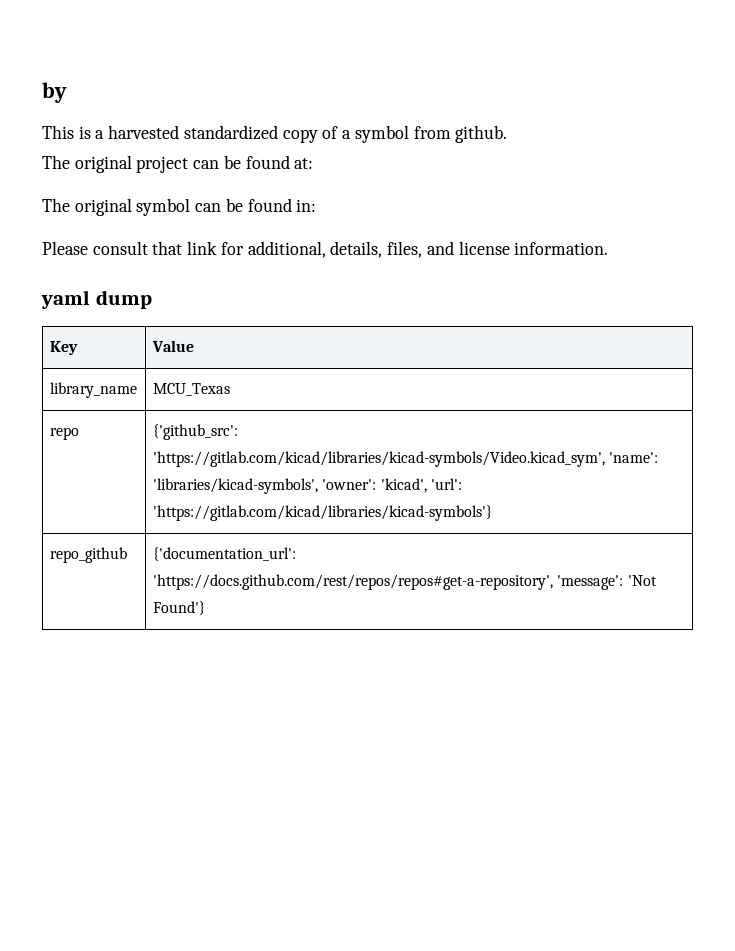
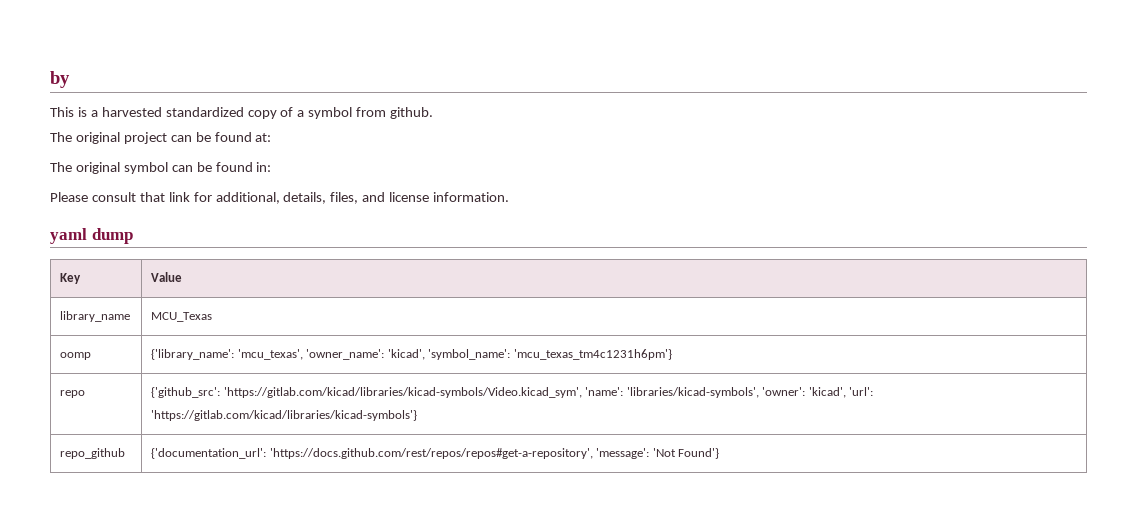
(230, 389) none -> [60,352,92,360] [151,349,672,360] // oomp | {'library_name': 'mcu_texas', 'owner_name': 'kicad', 'symbol_name': 'mcu_texas_tm4c1231h6pm'}

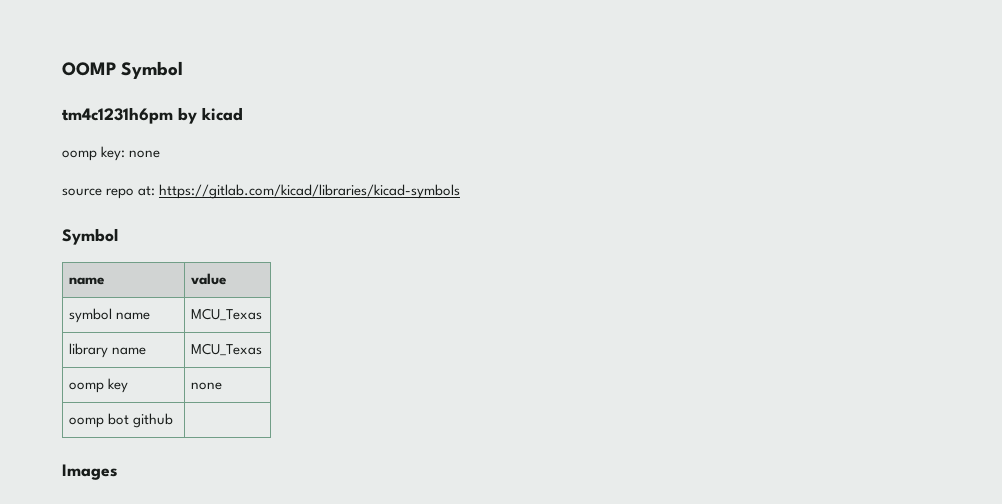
[50,71,70,88] [50,107,434,119] [50,132,272,144] [50,162,272,174] [50,192,510,204] [50,228,133,244] [60,273,82,284] [151,272,183,282] [60,311,131,322] [151,312,213,322] [60,352,92,360] [151,349,672,360] [60,390,86,398] [151,387,874,398] [151,410,418,421] [60,448,126,459] [151,448,720,459] by // This is a harvested standardized copy of a symbol from github. // The original project can be found at: // The original symbol can be found in: // Please consult that link for additional, details, files, and license information. // yaml dump // Key | Value // library_name | MCU_Texas // oomp | {'library_name': 'mcu_texas', 'owner_name': 'kicad', 'symbol_name': 'mcu_texas_tm4c1231h6pm'} // repo | {'github_src': 'https://gitlab.com/kicad/libraries/kicad-symbols/Video.kicad_sym', 'name': 'libraries/kicad-symbols', 'owner': 'kicad', 'url': 'https://gitlab.com/kicad/libraries/kicad-symbols'} // repo_github | {'documentation_url': 'https://docs.github.com/rest/repos/repos#get-a-repository', 'message': 'Not Found'} -> [62,61,184,79] [62,107,243,124] [62,146,161,161] [62,184,461,199] [62,228,118,245] [69,277,105,285] [191,273,227,285] [69,308,151,323] [191,308,263,321] [69,343,147,358] [191,343,263,356] [69,378,129,393] [191,382,223,390] [69,413,174,428] [62,464,118,480] OOMP Symbol // tm4c1231h6pm by kicad // oomp key: none // source repo at: https://gitlab.com/kicad/libraries/kicad-symbols // Symbol // name | value // symbol name | MCU_Texas // library name | MCU_Texas // oomp key | none // oomp bot github | // Images

